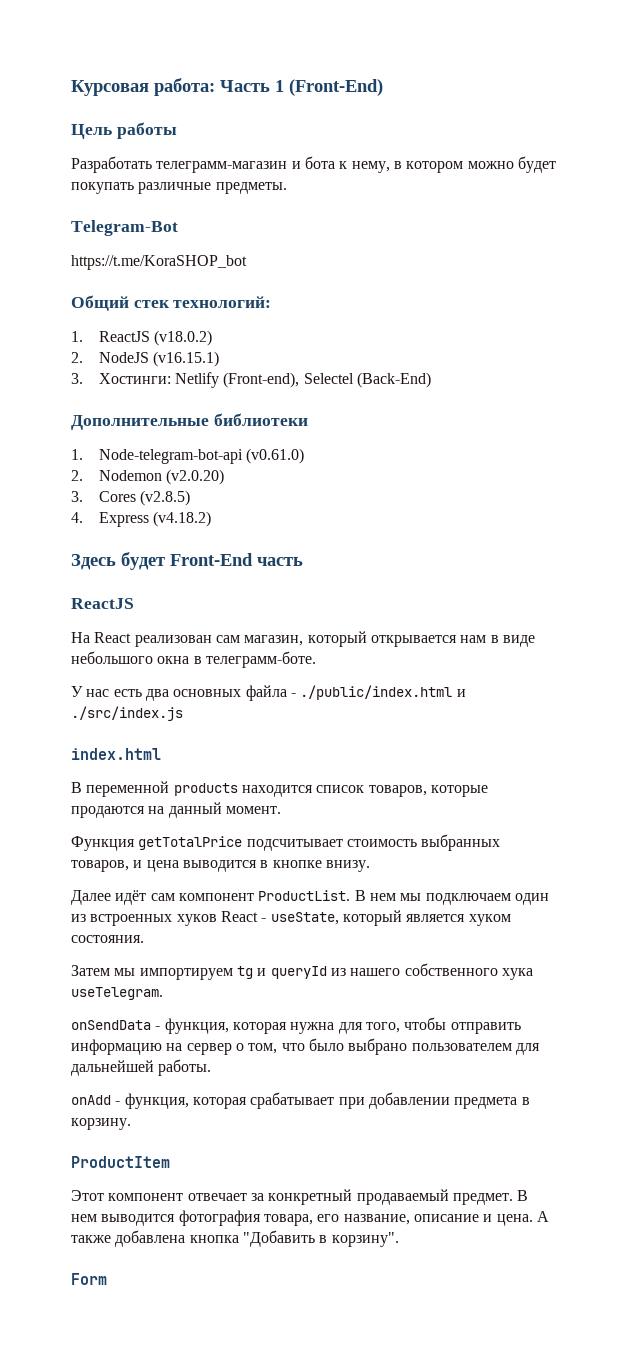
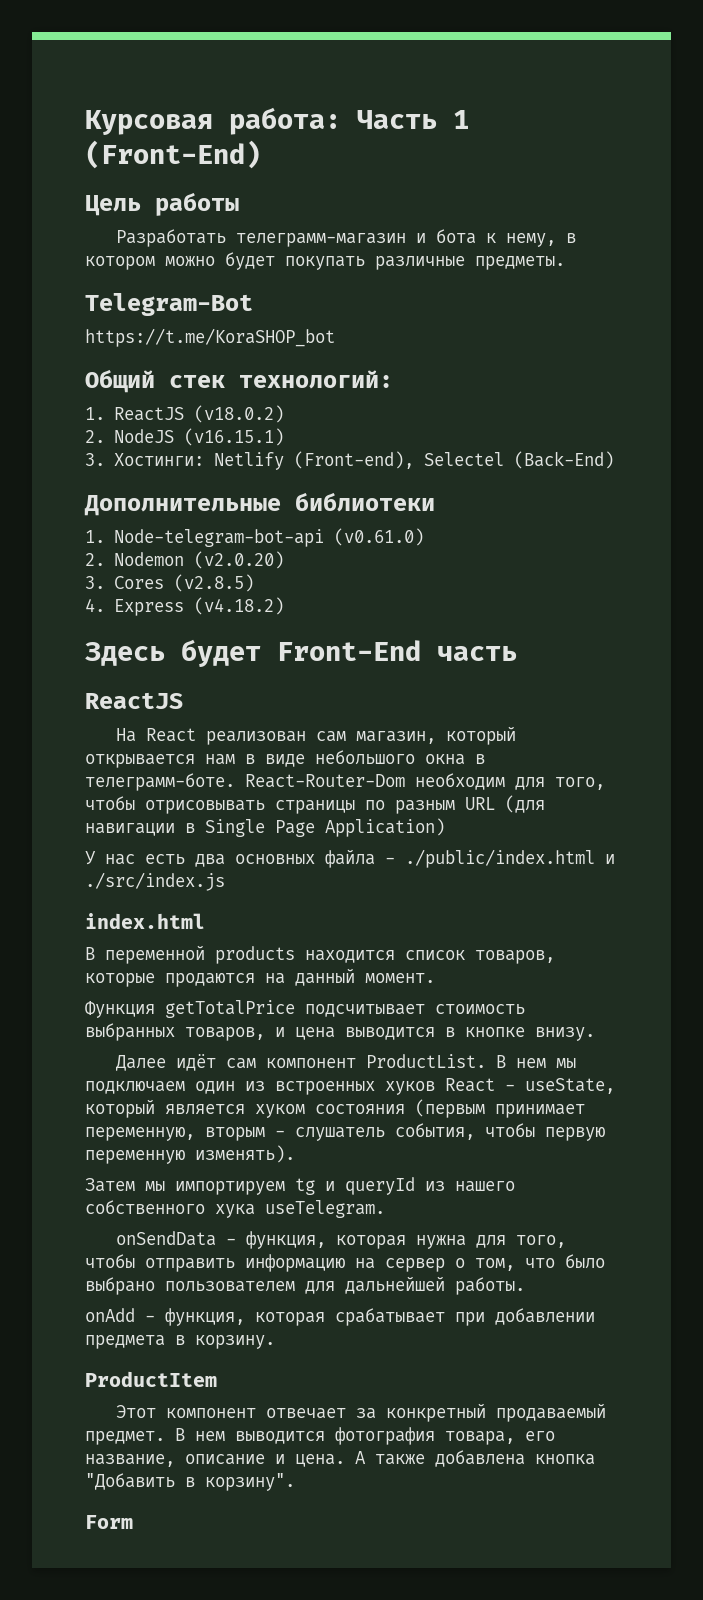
(316, 659) none -> [245,773,605,790] [85,795,545,814] [85,818,445,837] React-Router-Dom необходим для того, чтобы отрисовывать страницы по разным URL (для навигации в Single Page Application)
[71,935,144,943] состояния. -> [315,1099,585,1118] [85,1123,605,1141] [85,1145,295,1164] состояния (первым принимает переменную, вторым - слушатель события, чтобы первую переменную изменять).

